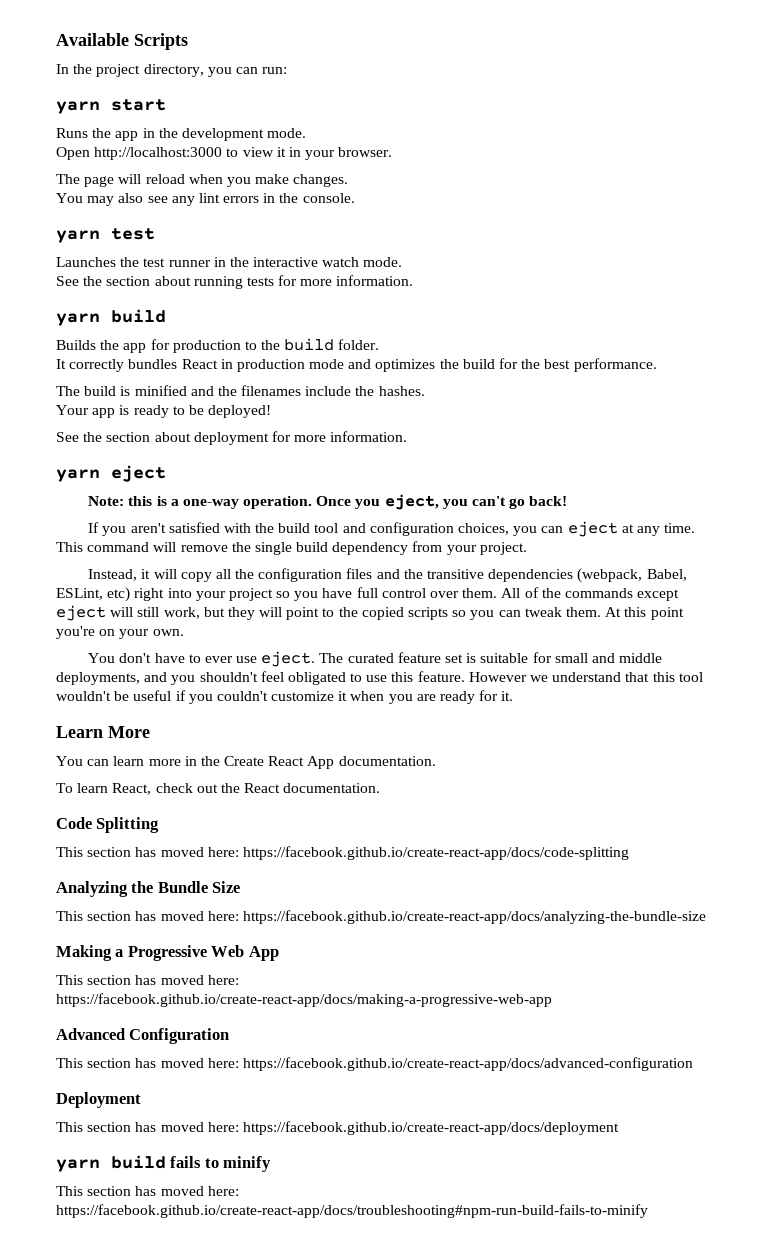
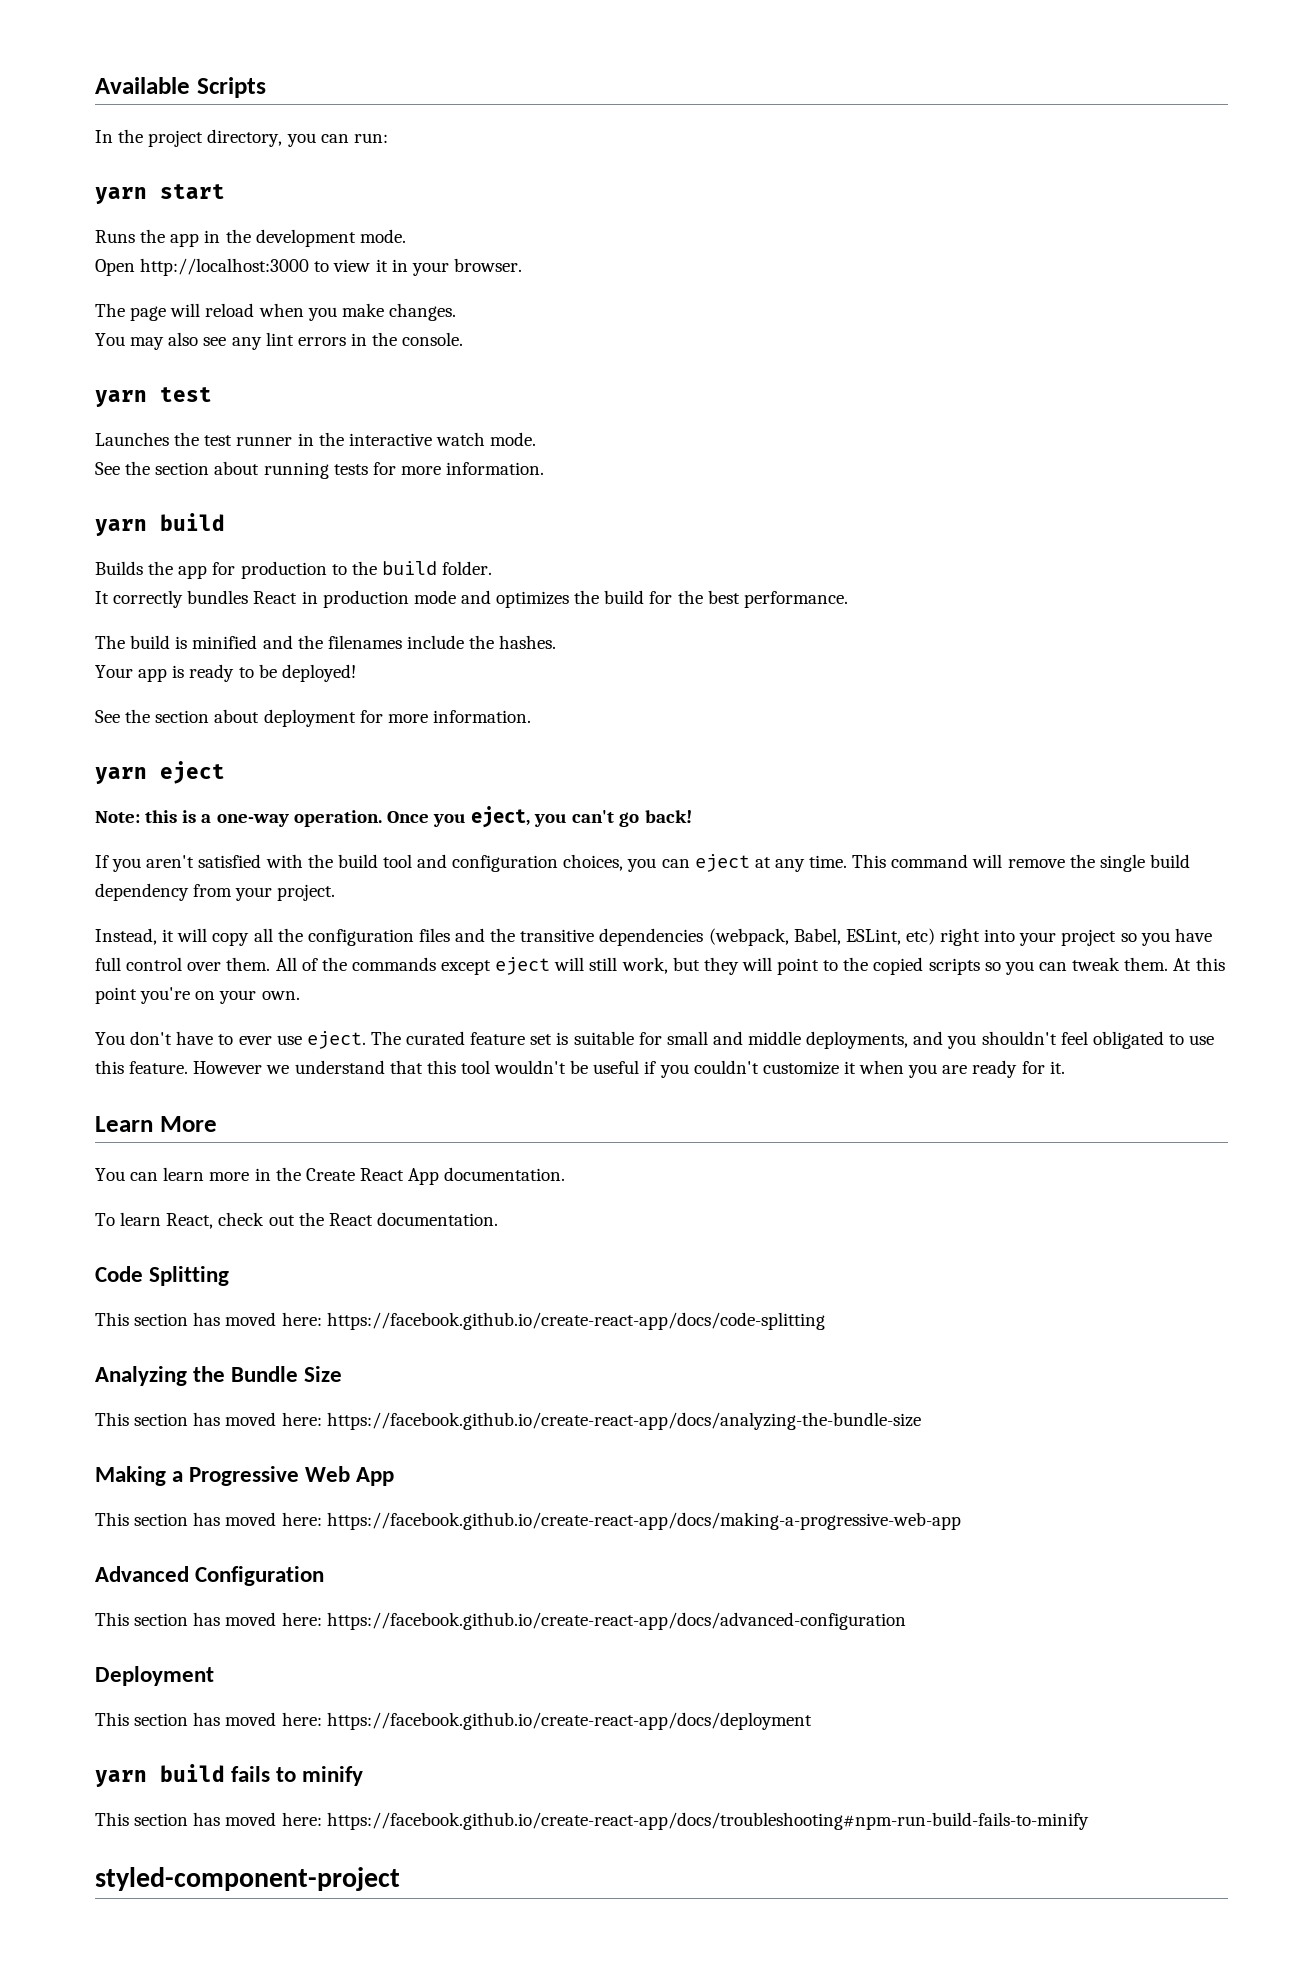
(648, 1211) none -> [95,1867,400,1891] // styled-component-project

